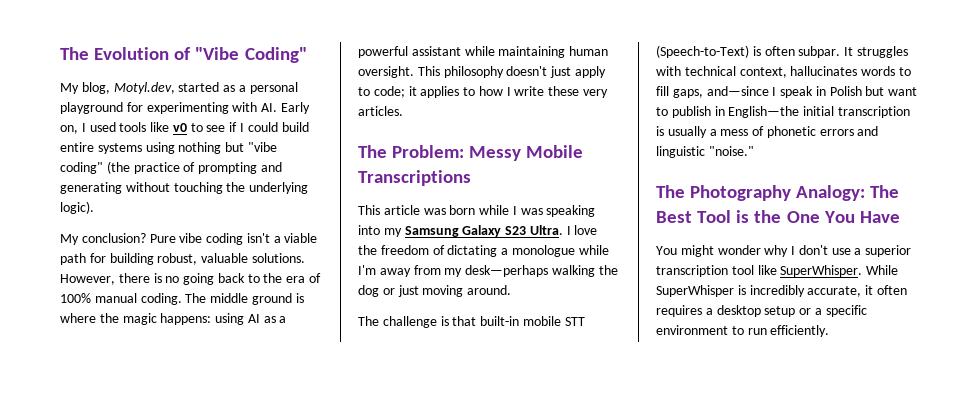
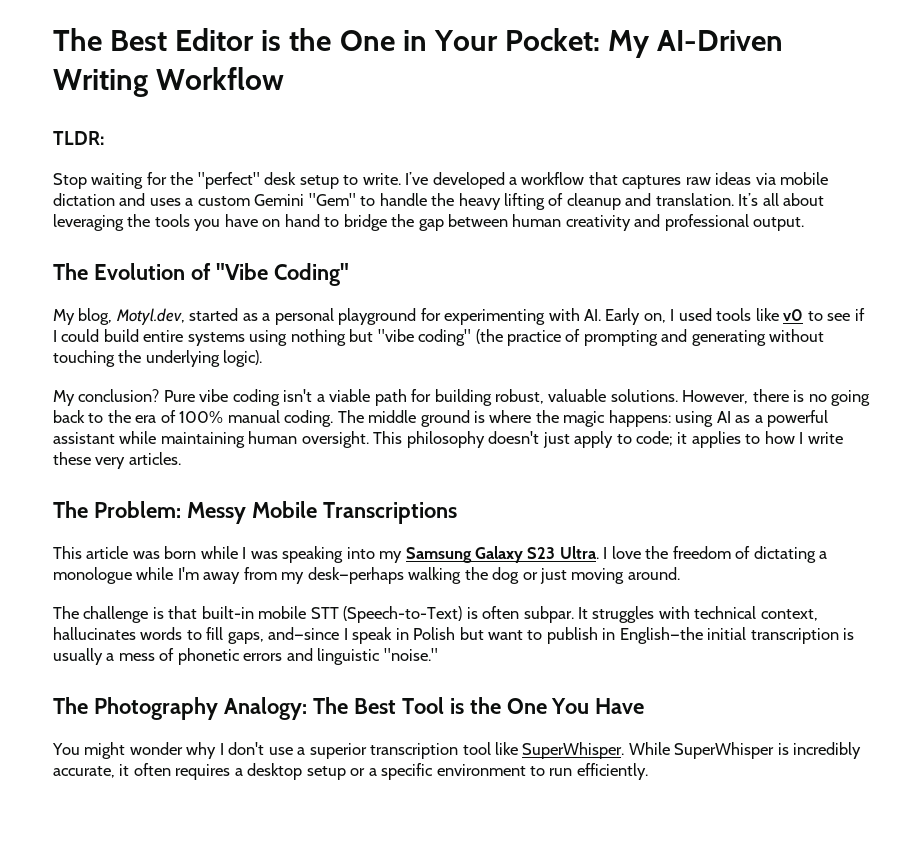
[60,47,89,60] The -> [53,28,783,58] [53,67,285,97] [53,131,104,145] [53,172,829,189] [53,193,825,210] [53,214,805,231] [53,263,88,280] The Best Editor is the One in Your Pocket: My AI-Driven Writing Workflow // TLDR: // Stop waiting for the "perfect" desk setup to write. I’ve developed a workflow that captures raw ideas via mobile dictation and uses a custom Gemini "Gem" to handle the heavy lifting of cleanup and translation. It’s all about leveraging the tools you have on hand to bridge the gap between human creativity and professional output. // The

